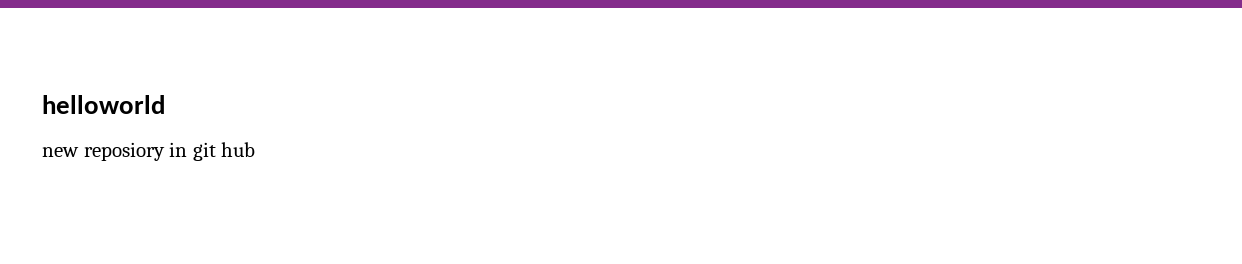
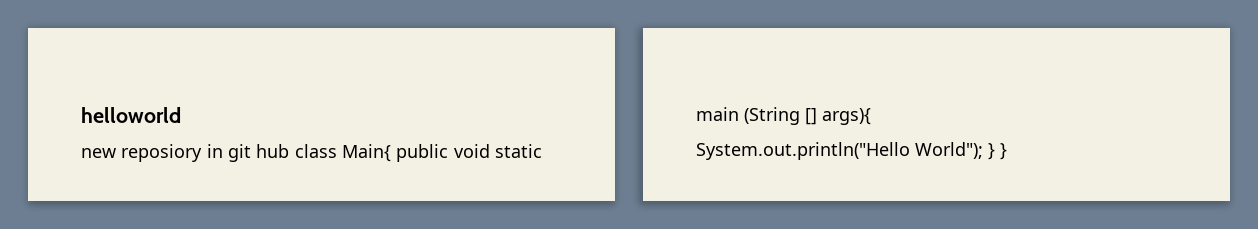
(256, 149) none -> [294,144,542,162] [696,107,871,125] [696,142,1007,160] class Main{ public void static main (String [] args){ // System.out.println("Hello World"); } }

